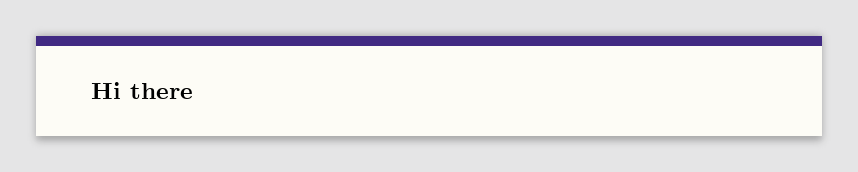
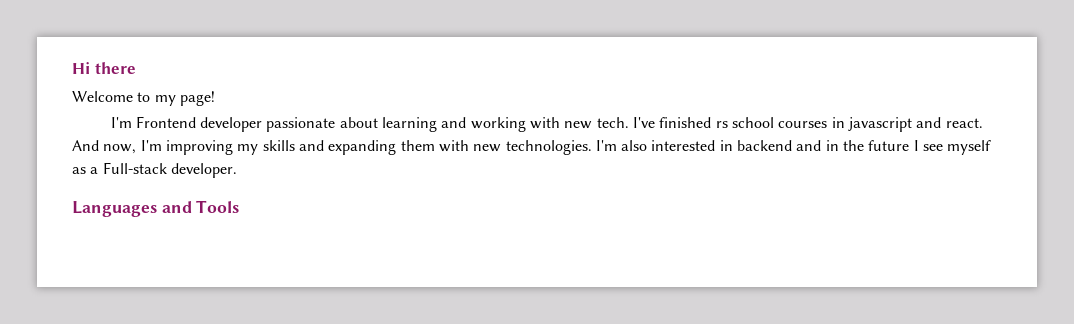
(193, 91) none -> [72,91,215,106] [110,116,983,132] [72,140,992,155] [72,162,237,178] [72,200,240,217] // Welcome to my page! // I'm Frontend developer passionate about learning and working with new tech. I've finished rs school courses in javascript and react. And now, I'm improving my skills and expanding them with new technologies. I'm also interested in backend and in the future I see myself as a Full-stack developer. // Languages and Tools

